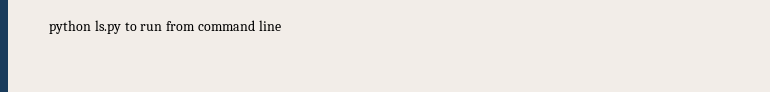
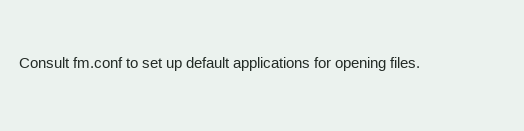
[49,20,281,34] python ls.py to run from command line -> [19,57,421,71] Consult fm.conf to set up default applications for opening files.

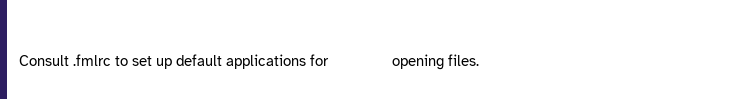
[73,57,124,68] fm.conf -> [73,54,111,66] .fmlrc

